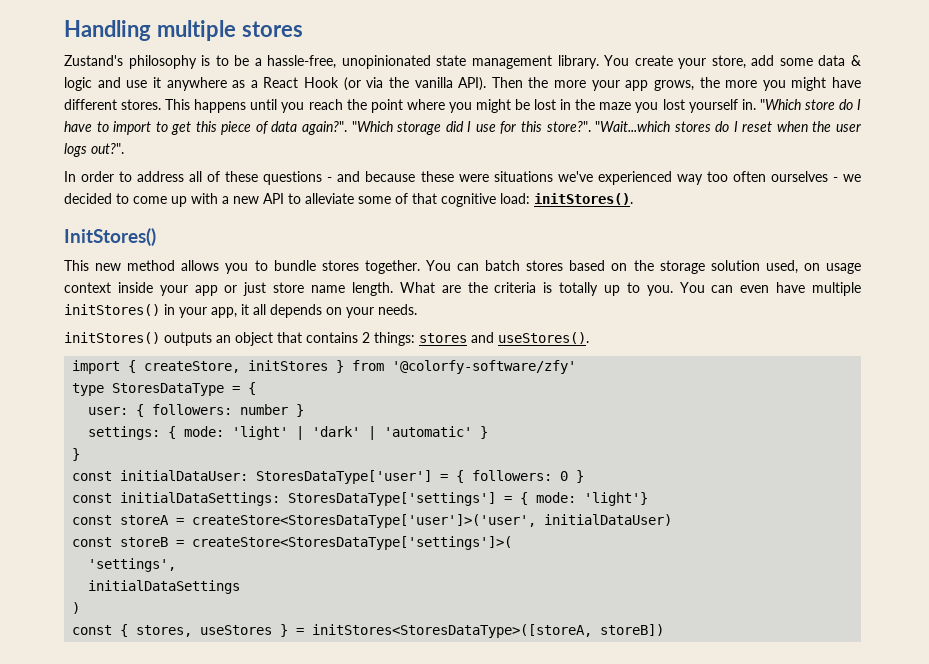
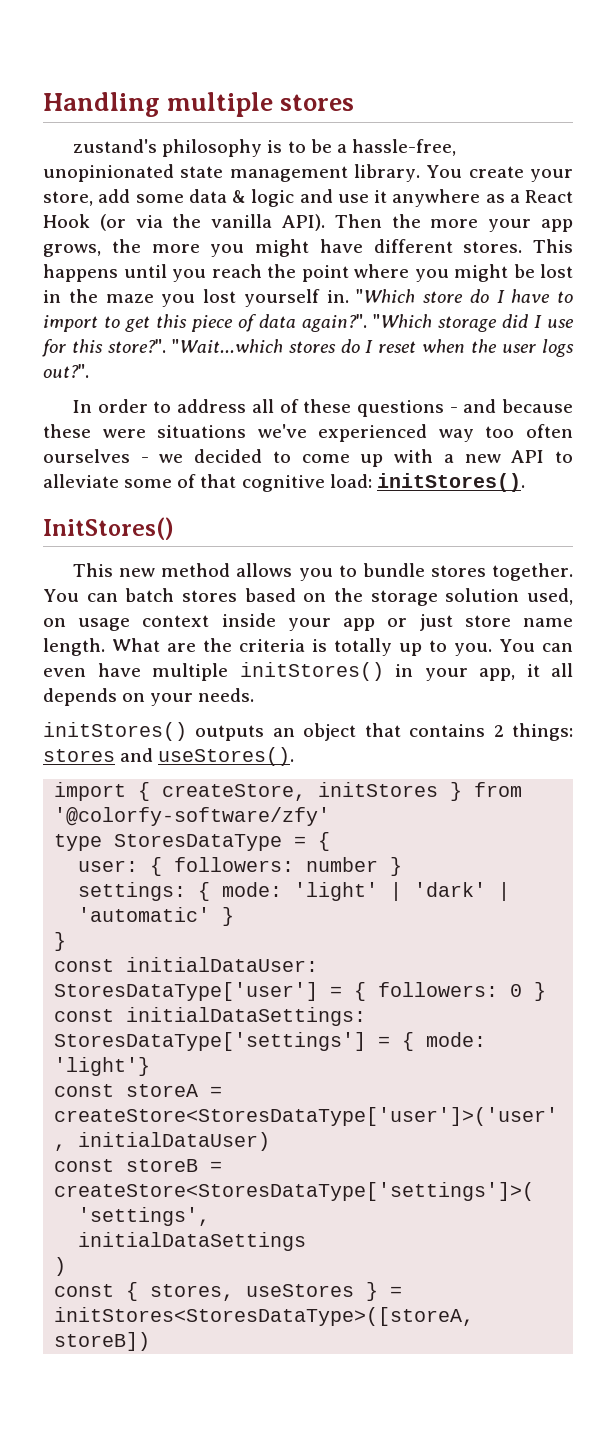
[64,55,123,66] Zustand's -> [73,139,158,153] zustand's

